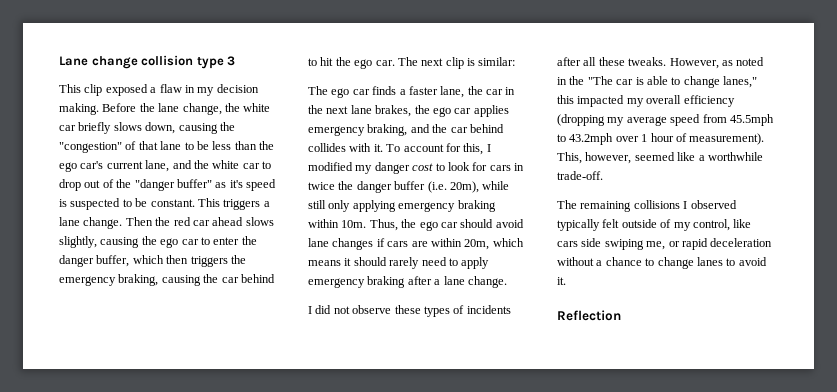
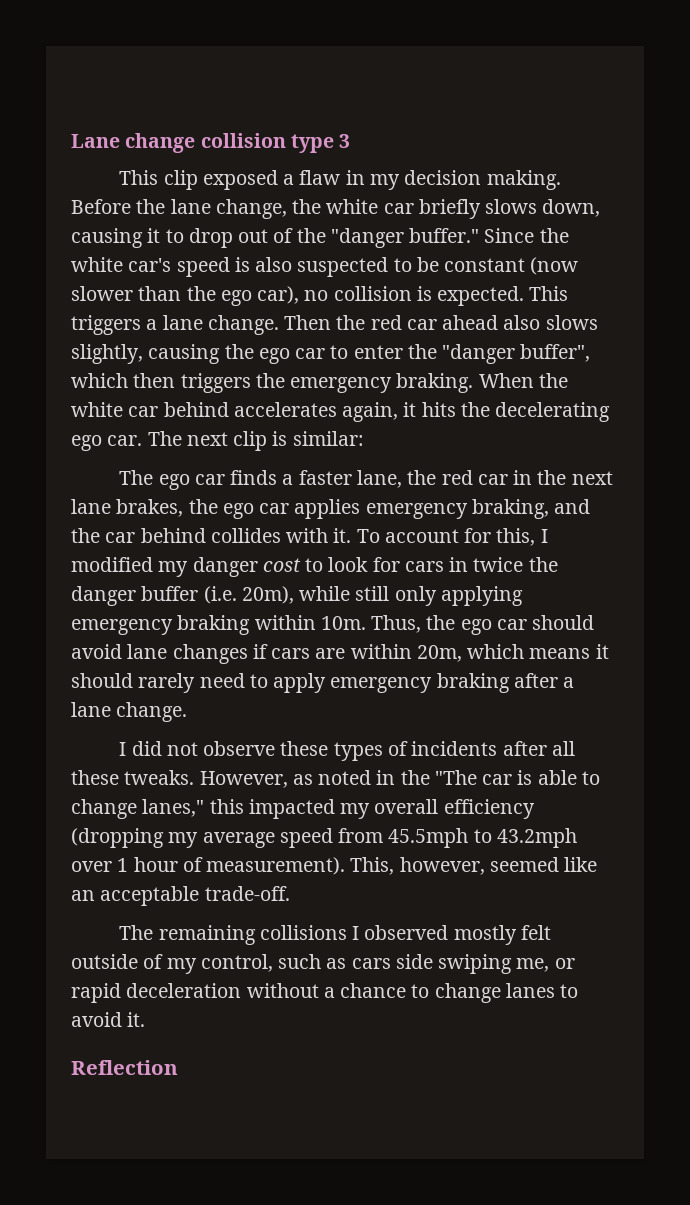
[219,122,235,131] [59,141,274,153] [59,160,260,172] the "congestion" of that lane to be less than the ego car's current lane, and the white car -> [147,228,161,243] it
[176,179,243,188] buffer" as it's -> [409,228,569,243] [71,257,172,272] buffer." Since the white car's
(67, 203) none -> [255,257,293,272] also
[150,199,195,207] constant. -> [444,257,579,275] [71,286,525,306] constant (now slower than the ego car), no collision is expected.
(244, 221) none -> [503,315,541,330] also
[59,255,130,267] danger buffer, -> [442,344,591,364] "danger buffer",
[118,274,275,286] [308,57,351,66] braking, causing the car behind to hit the -> [396,373,568,393] [71,402,611,422] braking. When the white car behind accelerates again, it hits the decelerating
(483, 90) none -> [441,470,473,485] red
[698,152,763,161] a worthwhile -> [71,886,200,906] an acceptable
[557,219,600,231] typically -> [453,925,517,945] mostly
[733,219,752,228] like -> [278,954,347,969] such as

